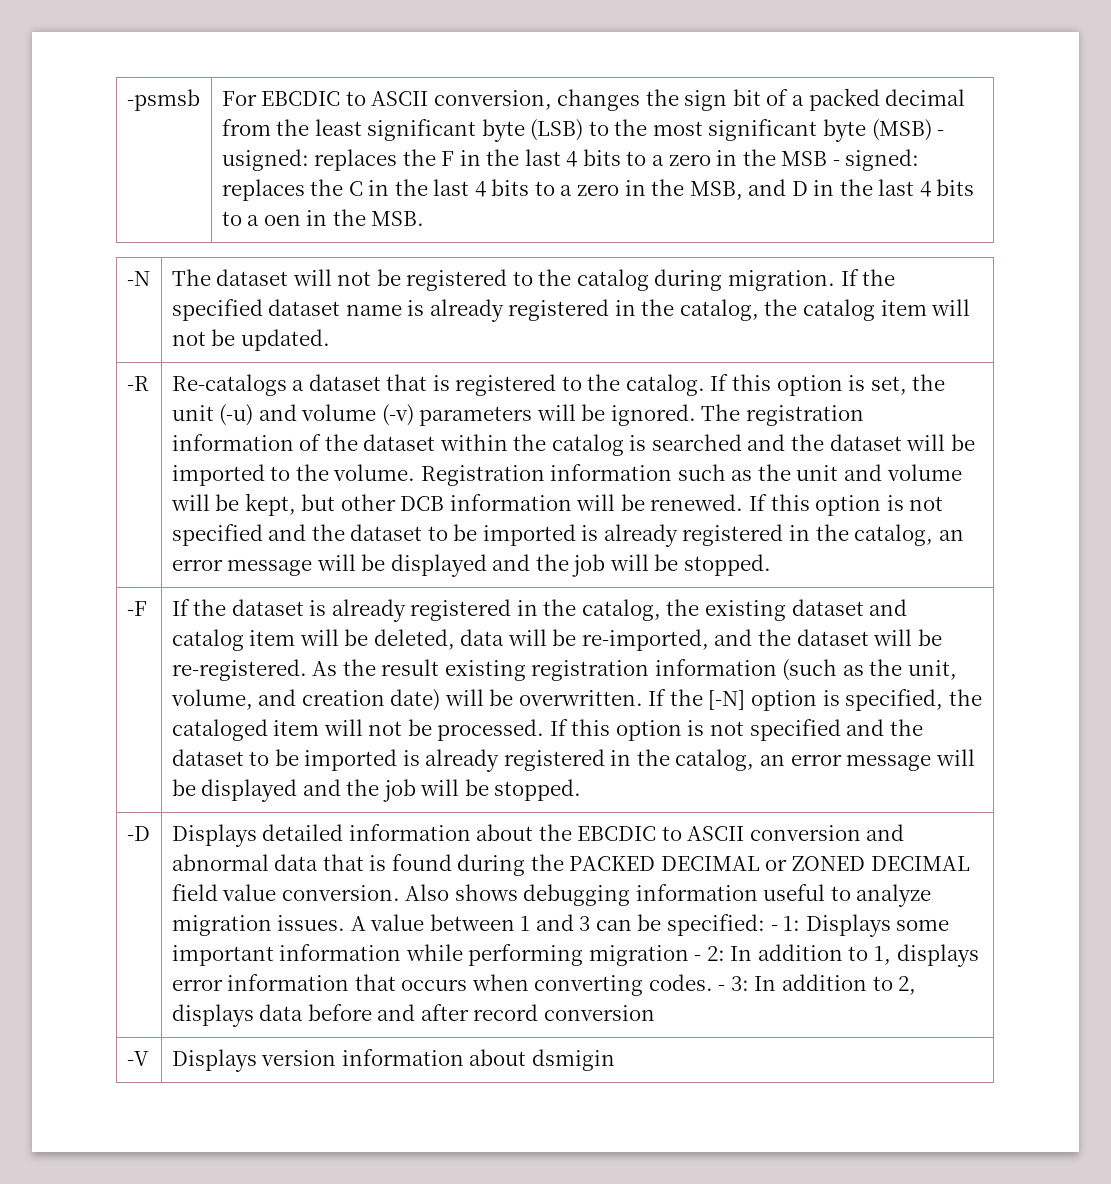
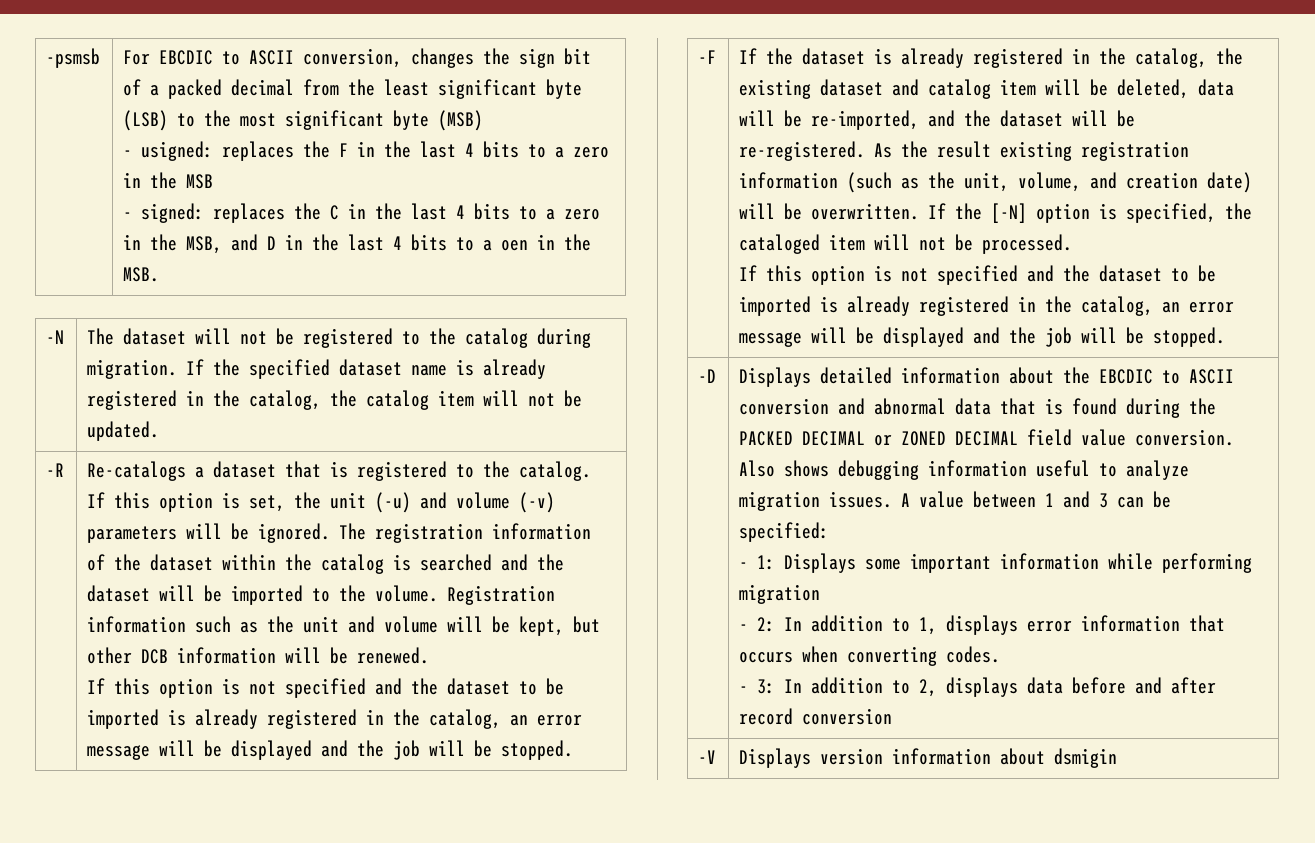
(932, 130) none -> (484, 120) //
(828, 158) none -> (214, 181) //
(744, 502) none -> (430, 655) //
(545, 730) none -> (1073, 244) //
(765, 925) none -> (830, 532) //
(689, 955) none -> (821, 594) //
(713, 982) none -> (1001, 654) //

